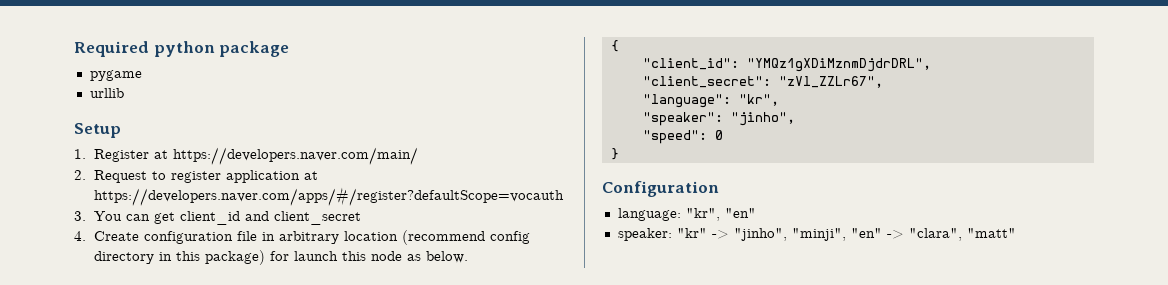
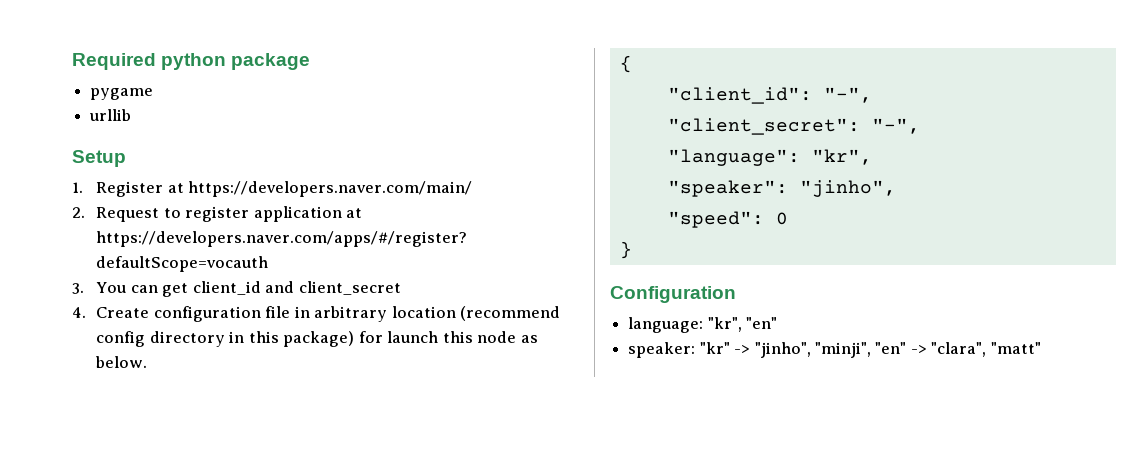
[746,58,931,72] "YMQz1gXDiMznmDjdrDRL", -> [823,87,872,103] "-",
[778,76,883,88] "zVl_ZZLr67", -> [871,118,920,134] "-",

